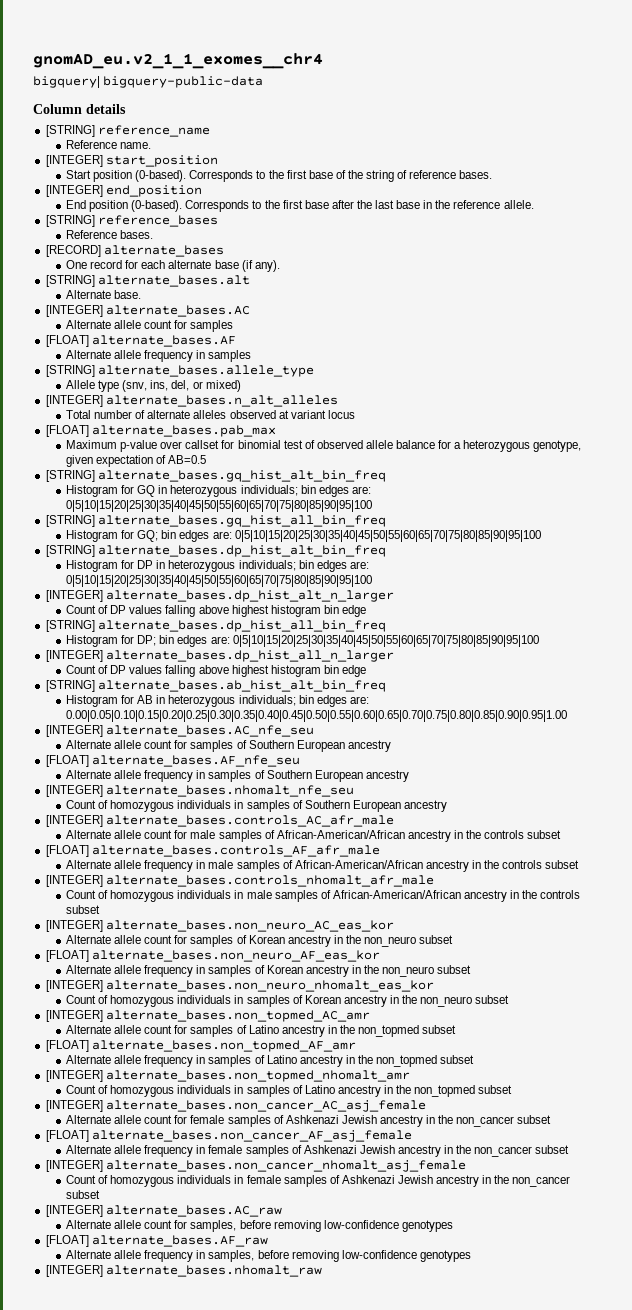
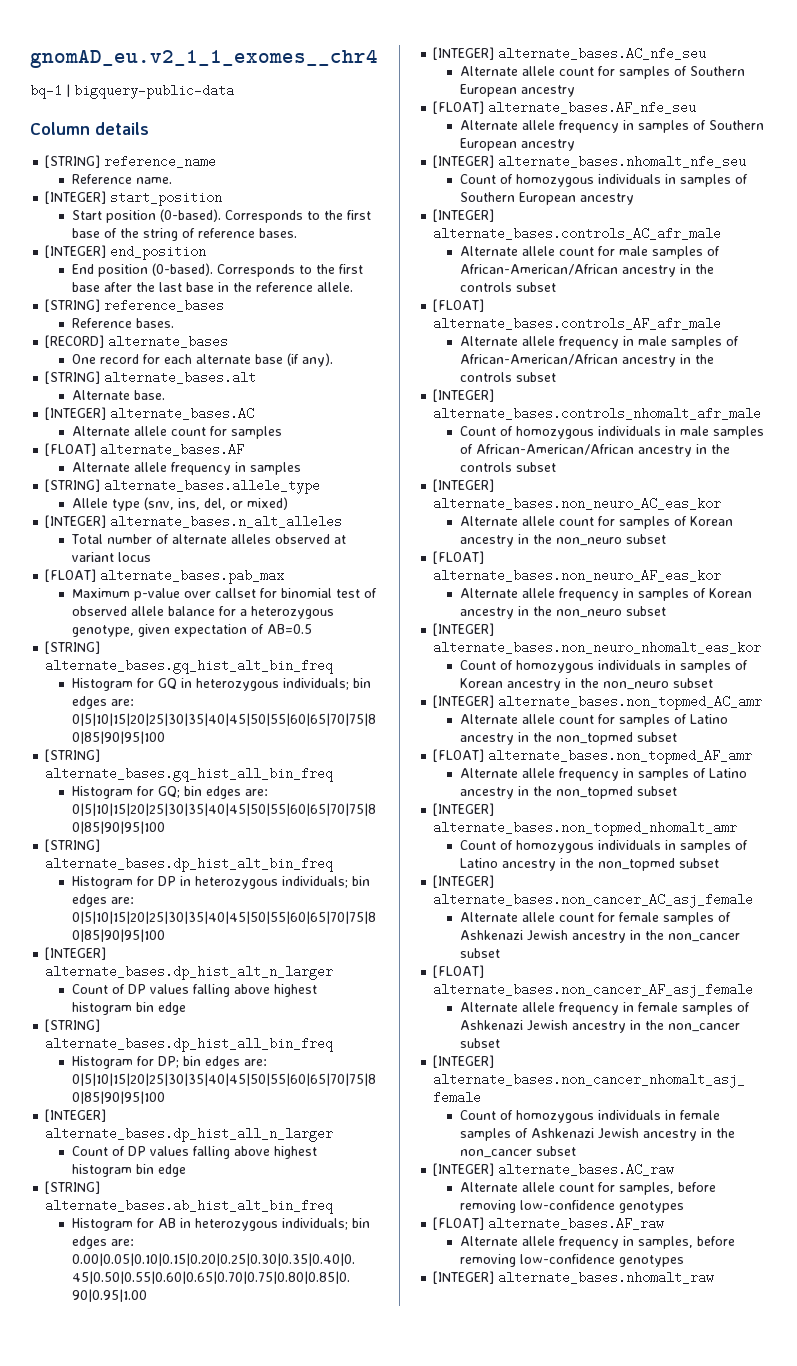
[33,76,100,88] bigquery| -> [30,84,70,99] bq-1 |

